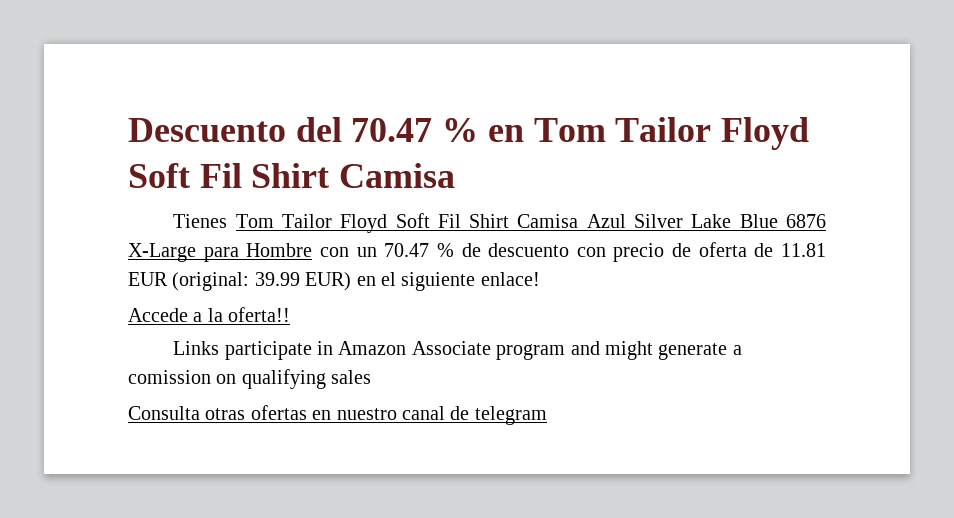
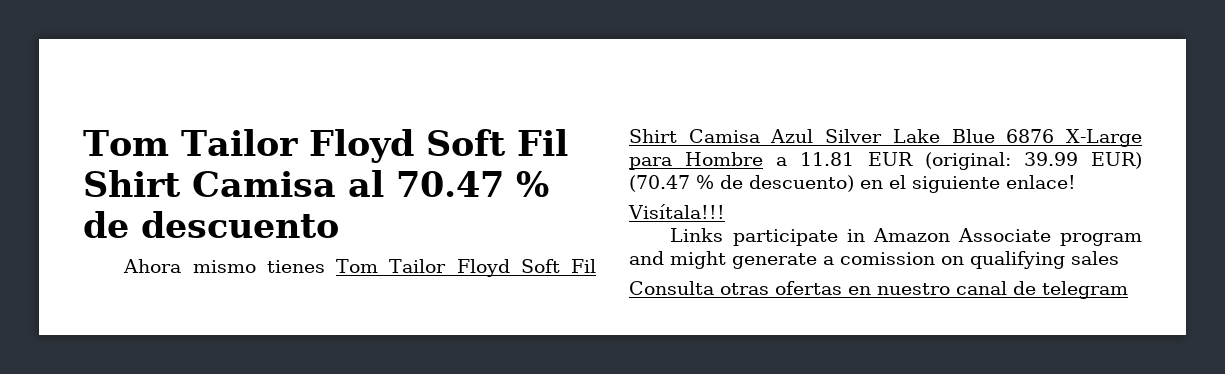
[128,117,810,150] [128,163,456,188] [173,214,228,228] Descuento del 70.47 % en Tom Tailor Floyd Soft Fil Shirt Camisa // Tienes -> [83,129,568,163] [83,170,549,197] [83,211,339,238] [123,259,325,273] Tom Tailor Floyd Soft Fil Shirt Camisa al 70.47 % de descuento // Ahora mismo tienes
[319,242,774,262] con un 70.47 % de descuento con precio de oferta de -> [776,157,788,166] a
(352, 281) none -> [629,175,854,192] (70.47 % de descuento)
[128,307,291,322] Accede a la oferta!! -> [628,204,725,219] Visítala!!!

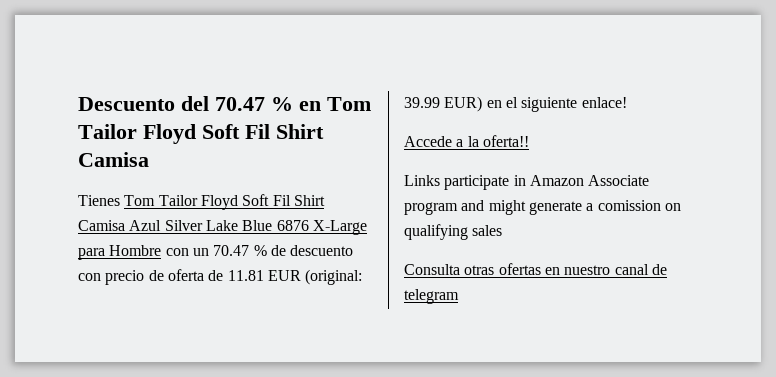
[83,129,568,163] [83,170,549,197] [83,211,339,238] [123,259,325,273] Tom Tailor Floyd Soft Fil Shirt Camisa al 70.47 % de descuento // Ahora mismo tienes -> [78,96,371,111] [78,124,324,144] [78,152,149,167] [78,195,120,206] Descuento del 70.47 % en Tom Tailor Floyd Soft Fil Shirt Camisa // Tienes
[776,157,788,166] a -> [165,245,354,256] [78,269,224,285] con un 70.47 % de descuento con precio de oferta de
[629,175,854,192] (70.47 % de descuento) -> (483, 104) none
[628,204,725,219] Visítala!!! -> [404,135,529,147] Accede a la oferta!!

